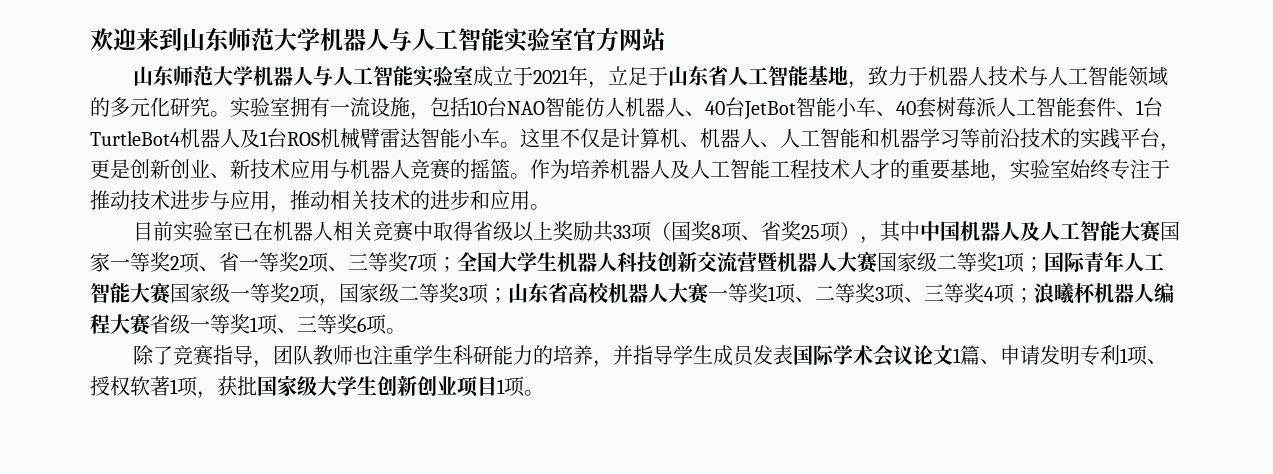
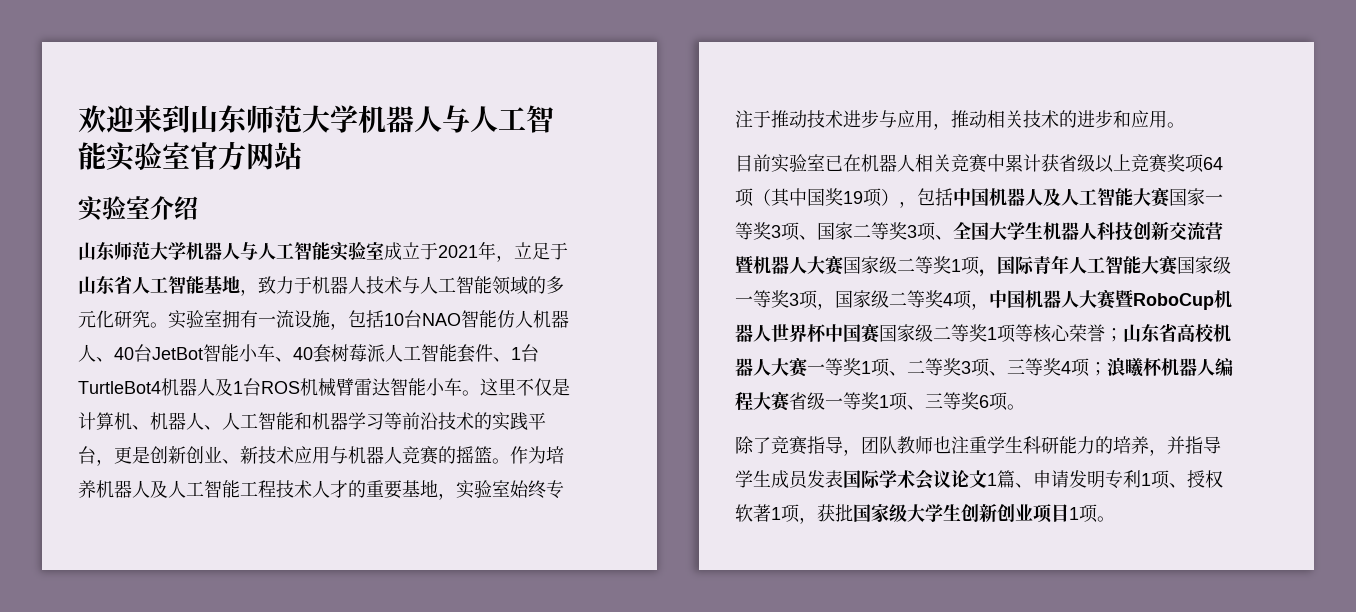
(665, 39) none -> [78,196,198,221] // 实验室介绍
[432,221,473,241] 取得 -> [1005,154,1059,172] 累计获
[552,221,920,244] 奖励共33项（国奖8项、省奖25项），其中 -> [1131,154,1223,173] [735,188,953,208] 竞赛奖项64项（其中国奖19项），包括
[170,252,457,273] 2项、省一等奖2项、三等奖7项； -> [771,222,953,241] 3项、国家二等奖3项、
[1024,257,1044,272] ； -> [979,269,997,277] ，
[290,287,299,301] 2 -> [789,293,799,306] 3
[459,283,489,304] 3项 -> [943,289,1232,310] [735,323,1105,344] 4项，中国机器人大赛暨RoboCup机器人世界杯中国赛国家级二等奖1项等核心荣誉

